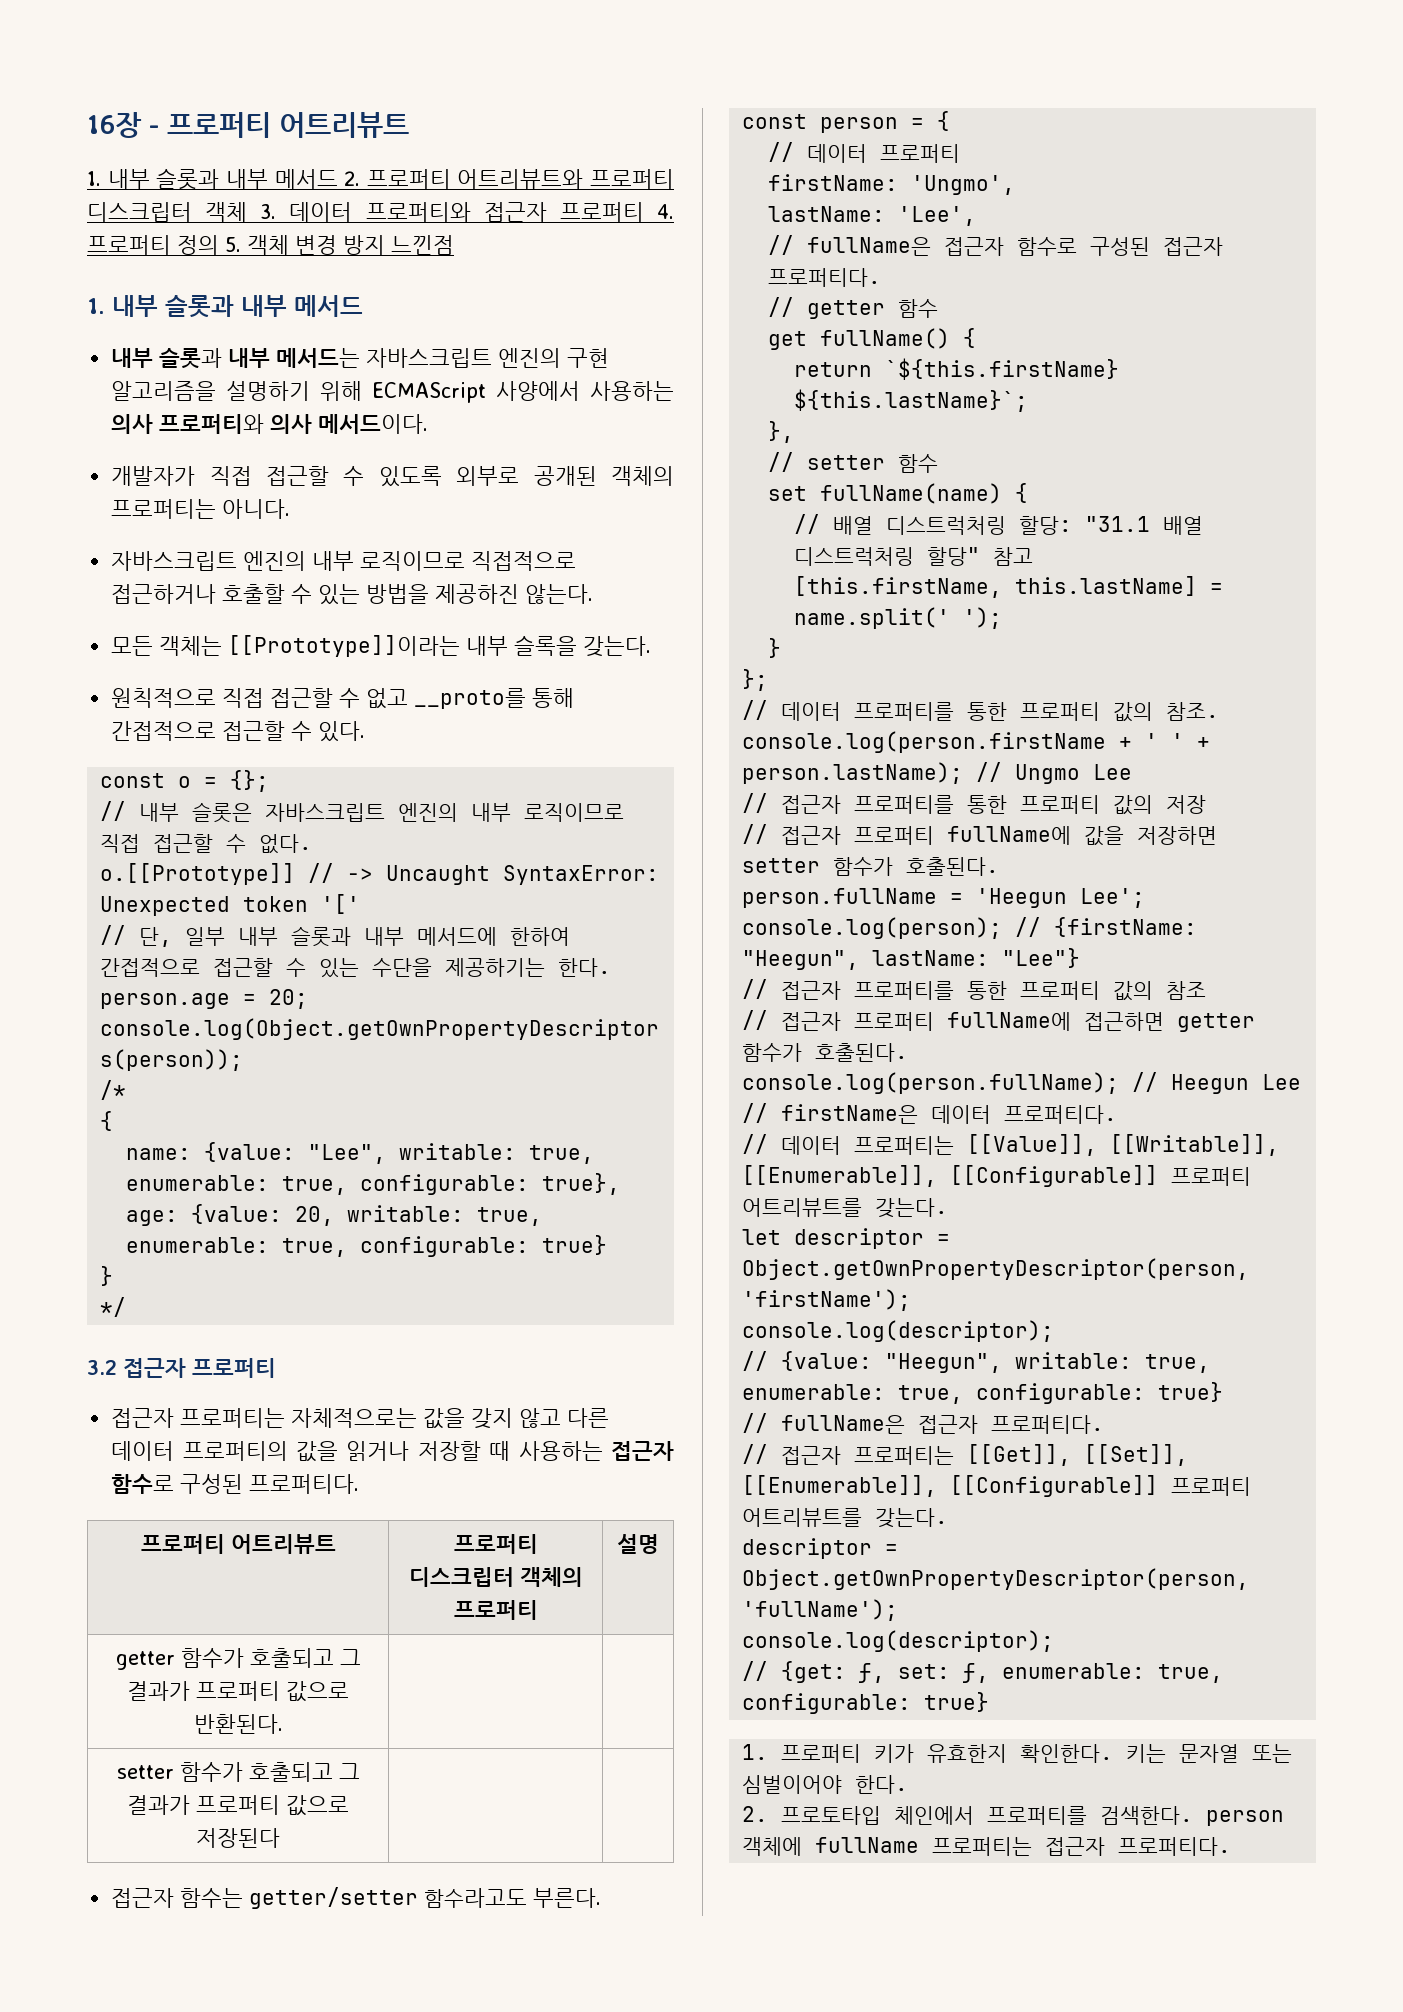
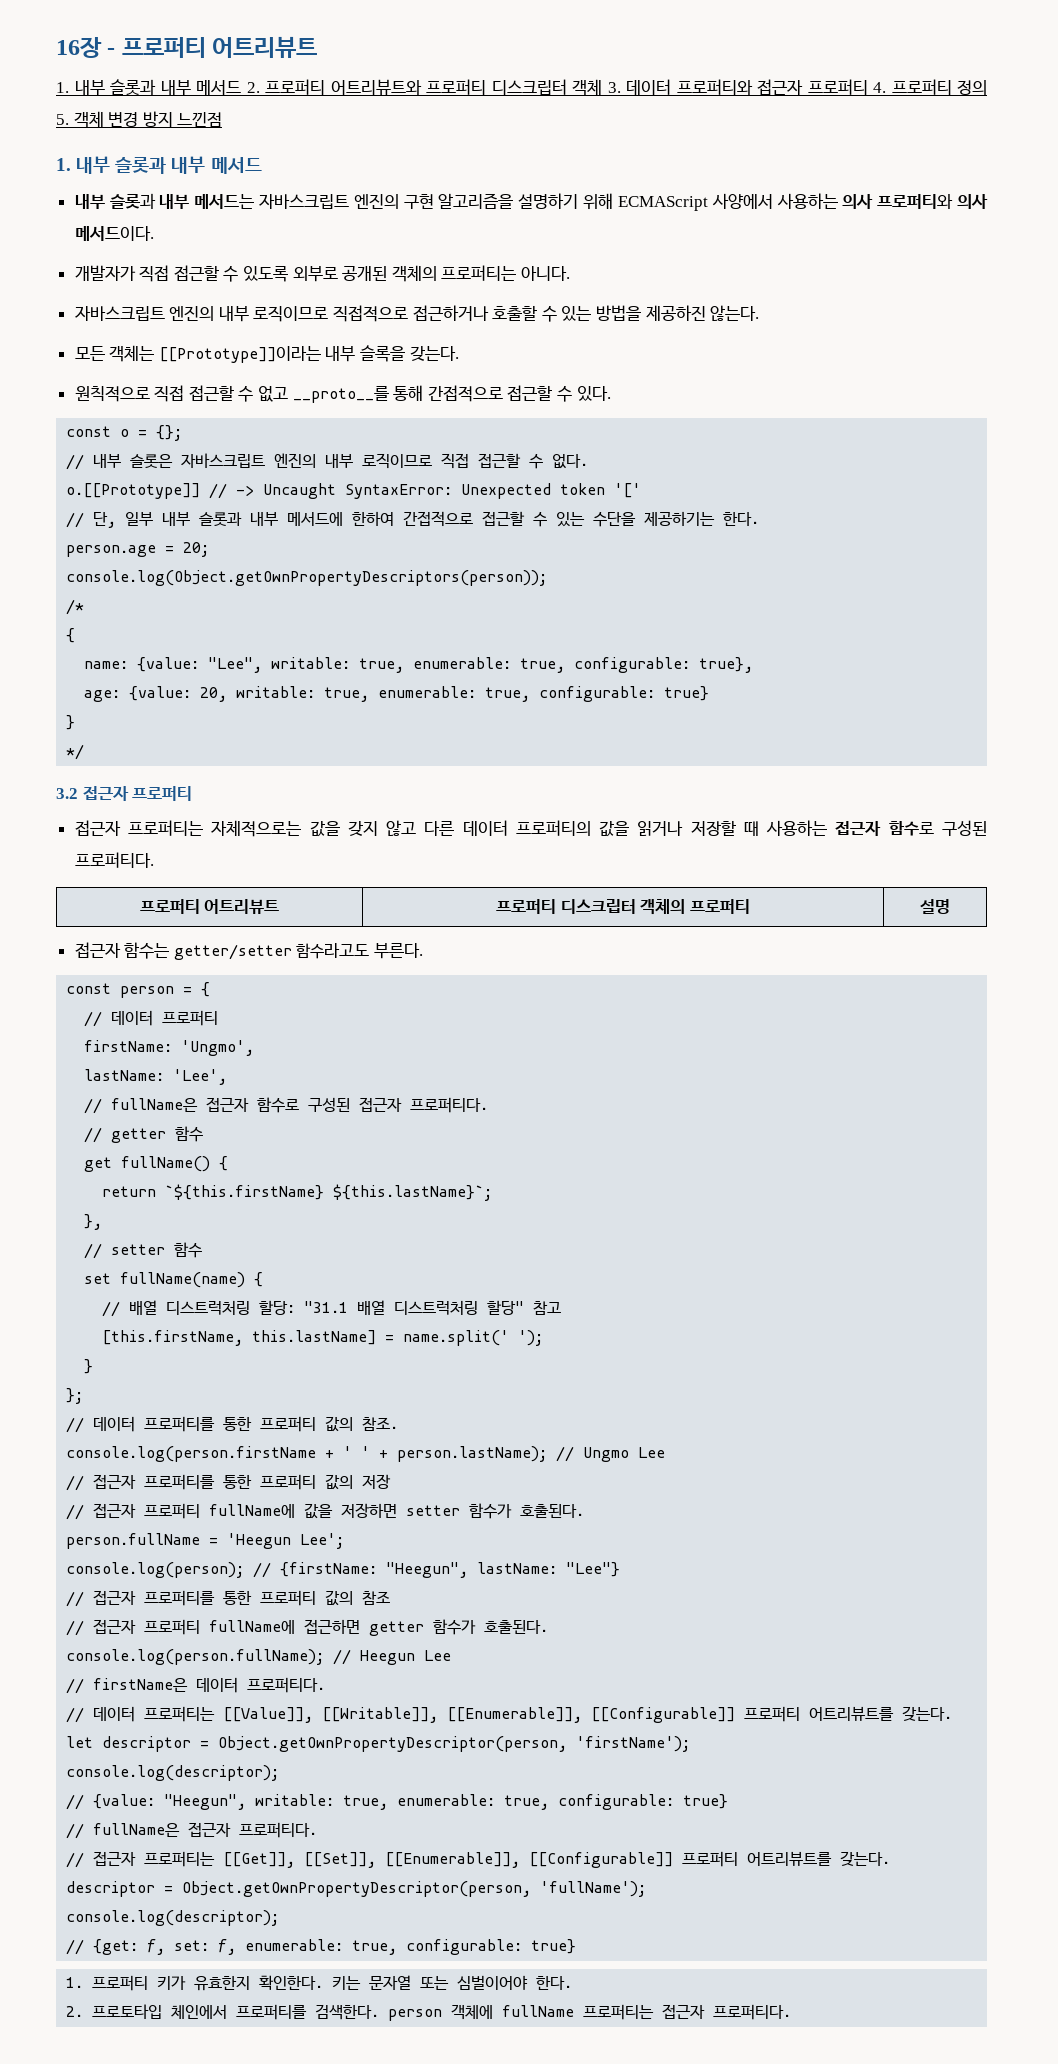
[414,688,527,709] __proto를 -> [292,386,389,403] __proto__를
[115,1648,361,1670] [127,1681,349,1702] [193,1714,283,1734] [116,1762,360,1782] [127,1795,349,1816] [196,1828,280,1848] // getter 함수가 호출되고 그 결과가 프로퍼티 값으로 반환된다. | | // setter 함수가 호출되고 그 결과가 프로퍼티 값으로 저장된다 | | -> (950, 906) none

